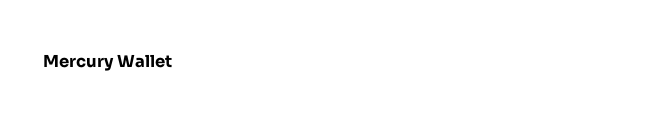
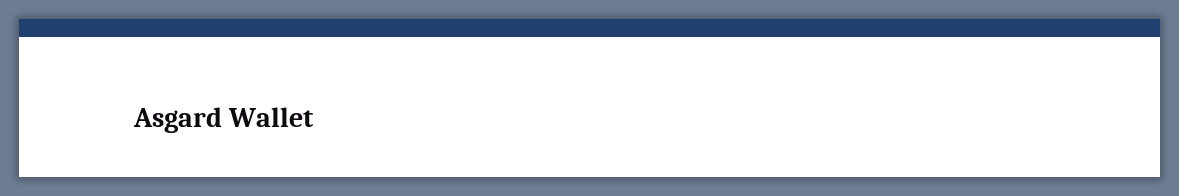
[43,54,114,71] Mercury -> [133,107,222,133] Asgard

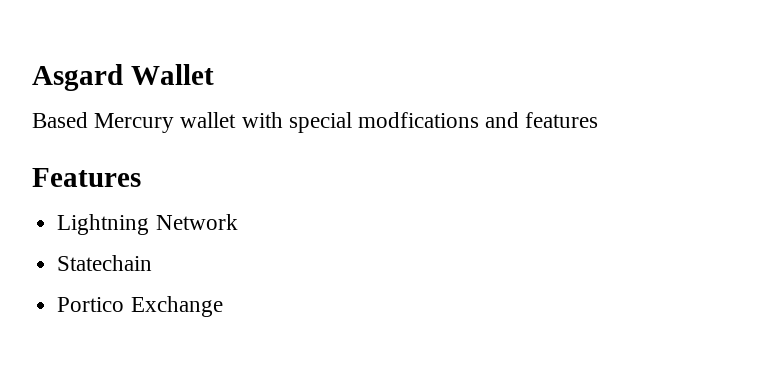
(315, 117) none -> [32,112,599,133] [32,168,141,187] [57,214,238,235] [57,255,153,271] [57,296,223,317] // Based Mercury wallet with special modfications and features // Features // Lightning Network // Statechain // Portico Exchange

